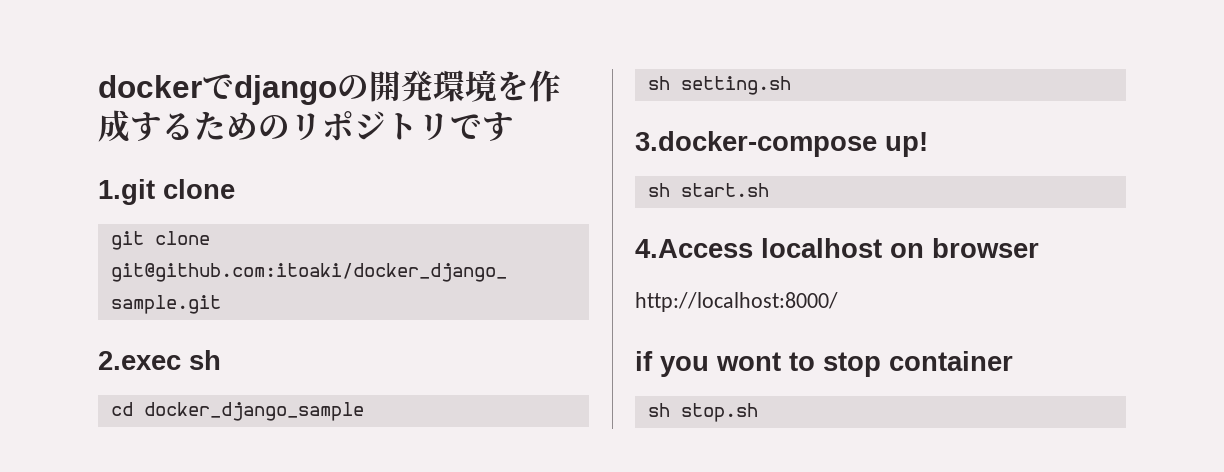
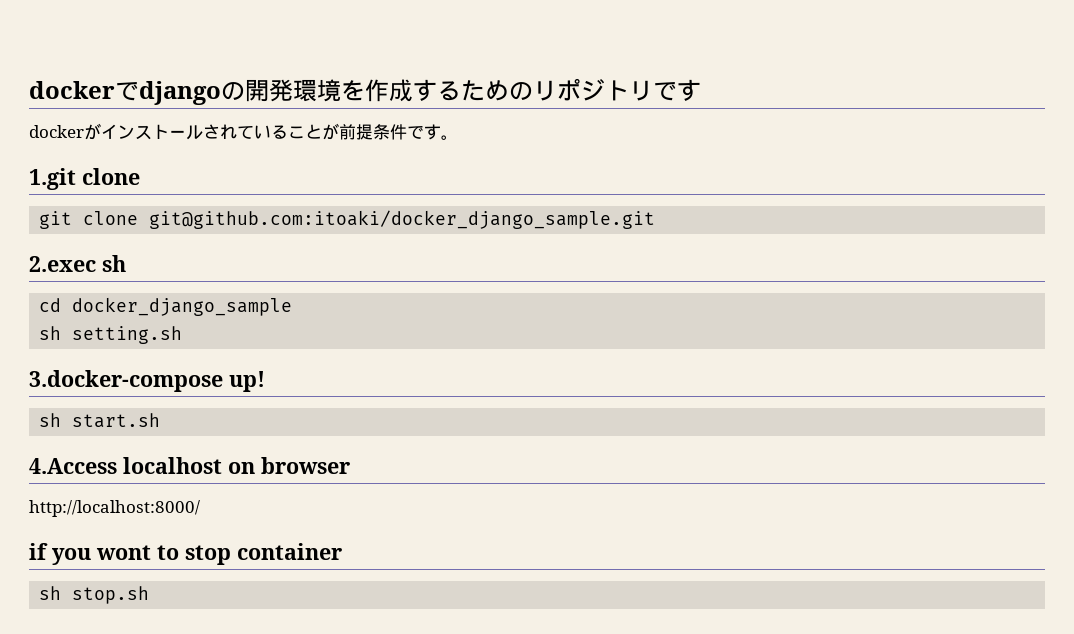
(514, 126) none -> [29,123,458,140] // dockerがインストールされていることが前提条件です。

